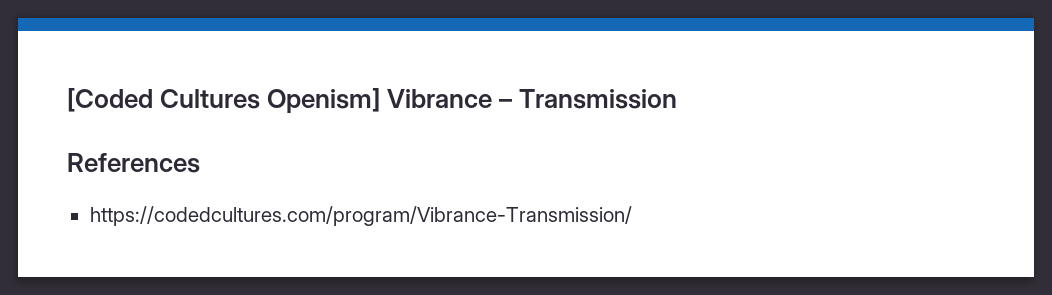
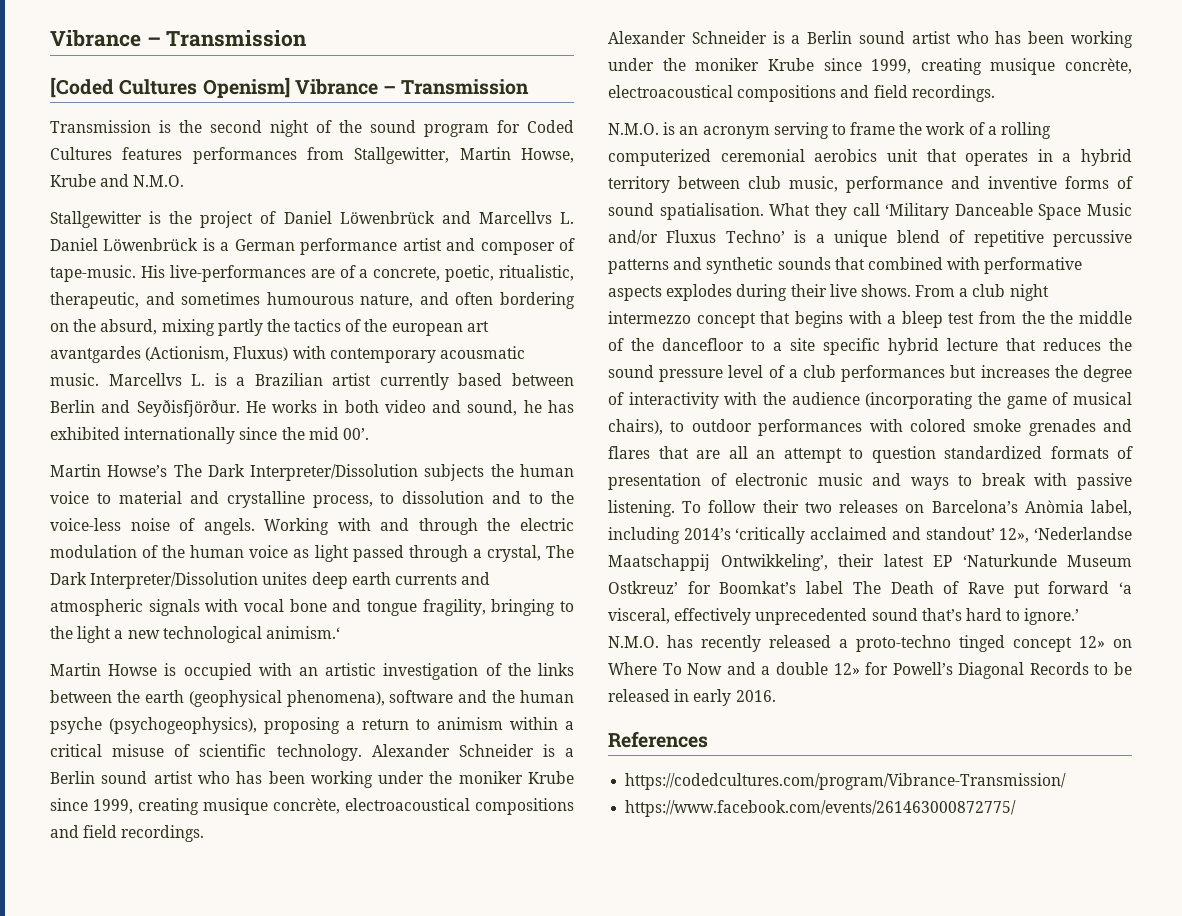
(67, 100) none -> [50,30,308,47] Vibrance – Transmission //
(678, 99) none -> [50,120,574,137] [50,147,574,164] [50,174,185,187] [50,211,574,228] [50,238,576,255] [50,265,574,282] [50,292,575,309] [50,319,489,336] [50,346,525,363] [50,373,574,390] [50,399,574,417] [50,427,369,444] [50,464,574,481] [50,491,574,508] [50,518,574,535] [50,545,575,562] [50,572,491,589] [50,599,574,616] [50,626,340,643] [50,663,574,680] [50,690,574,707] [50,717,574,734] [50,744,574,761] [50,771,574,788] [50,798,574,815] [50,825,205,842] [608,31,1133,48] [608,58,1132,75] [608,85,995,102] [608,122,1052,139] [608,149,1132,166] [608,176,1133,193] [608,203,1132,220] [608,230,1132,247] [608,257,1083,274] [608,284,1049,301] [608,311,1132,328] [608,338,1132,355] [608,365,1132,382] [608,392,1132,409] [608,419,1132,436] [608,446,1133,463] [608,473,1132,490] [608,500,1132,517] [608,527,1132,544] [608,554,1132,571] [608,581,1132,598] [608,608,1080,625] [608,635,1132,652] [608,662,1132,679] [608,689,776,706] // Transmission is the second night of the sound program for Coded Cultures features performances from Stallgewitter, Martin Howse, Krube and N.M.O. // Stallgewitter is the project of Daniel Löwenbrück and Marcellvs L. Daniel Löwenbrück is a German performance artist and composer of tape-music. His live-performances are of a concrete, poetic, ritualistic, therapeutic, and sometimes humourous nature, and often bordering on the absurd, mixing partly the tactics of the european art avantgardes (Actionism, Fluxus) with contemporary acousmatic music. Marcellvs L. is a Brazilian artist currently based between Berlin and Seyðisfjörður. He works in both video and sound, he has exhibited internationally since the mid 00’. // Martin Howse’s The Dark Interpreter/Dissolution subjects the human voice to material and crystalline process, to dissolution and to the voice-less noise of angels. Working with and through the electric modulation of the human voice as light passed through a crystal, The Dark Interpreter/Dissolution unites deep earth currents and atmospheric signals with vocal bone and tongue fragility, bringing to the light a new technological animism.‘ // Martin Howse is occupied with an artistic investigation of the links between the earth (geophysical phenomena), software and the human psyche (psychogeophysics), proposing a return to animism within a critical misuse of scientific technology. Alexander Schneider is a Berlin sound artist who has been working under the moniker Krube since 1999, creating musique concrète, electroacoustical compositions and field recordings. // Alexander Schneider is a Berlin sound artist who has been working under the moniker Krube since 1999, creating musique concrète, electroacoustical compositions and field recordings. // N.M.O. is an acronym serving to frame the work of a rolling computerized ceremonial aerobics unit that operates in a hybrid territory between club music, performance and inventive forms of sound spatialisation. What they call ‘Military Danceable Space Music and/or Fluxus Techno’ is a unique blend of repetitive percussive patterns and synthetic sounds that combined with performative aspects explodes during their live shows. From a club night intermezzo concept that begins with a bleep test from the the middle of the dancefloor to a site specific hybrid lecture that reduces the sound pressure level of a club performances but increases the degree of interactivity with the audience (incorporating the game of musical chairs), to outdoor performances with colored smoke grenades and flares that are all an attempt to question standardized formats of presentation of electronic music and ways to break with passive listening. To follow their two releases on Barcelona’s Anòmia label, including 2014’s ‘critically acclaimed and standout’ 12», ‘Nederlandse Maatschappij Ontwikkeling’, their latest EP ‘Naturkunde Museum Ostkreuz’ for Boomkat’s label The Death of Rave put forward ‘a visceral, effectively unprecedented sound that’s hard to ignore.’ N.M.O. has recently released a proto-techno tinged concept 12» on Where To Now and a double 12» for Powell’s Diagonal Records to be released in early 2016.
(632, 216) none -> [625,800,1017,817] // https://www.facebook.com/events/261463000872775/

